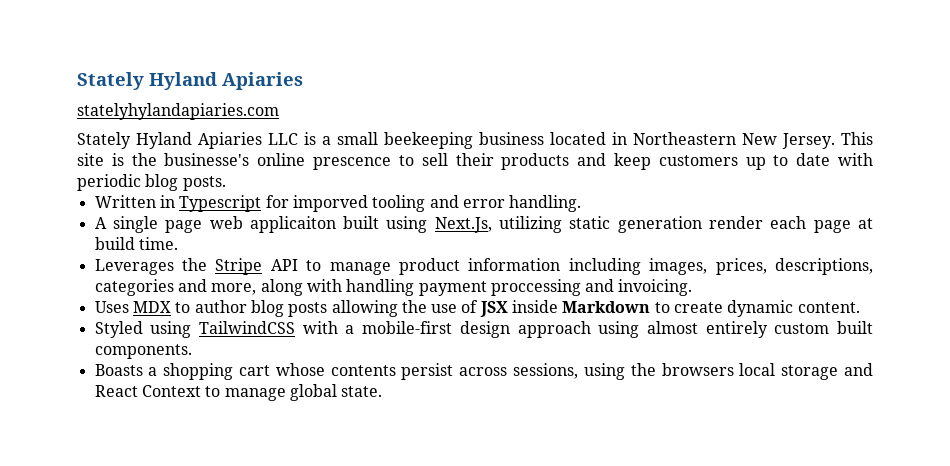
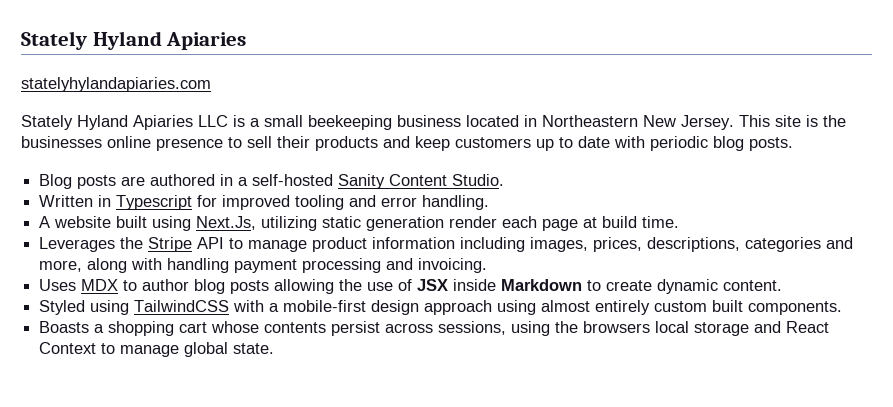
[164,153,392,170] businesse's online prescence -> [21,136,223,151] businesses online presence
(226, 183) none -> [39,174,505,189] // Blog posts are authored in a self-hosted Sanity Content Studio.
[292,195,368,212] imporved -> [222,195,291,210] improved
[112,216,336,233] single page web applicaiton -> [54,216,112,228] website
[490,279,581,296] proccessing -> [302,258,382,273] processing

